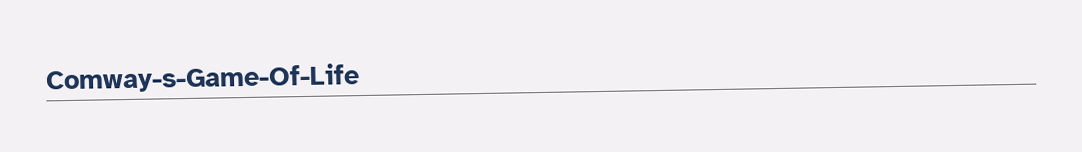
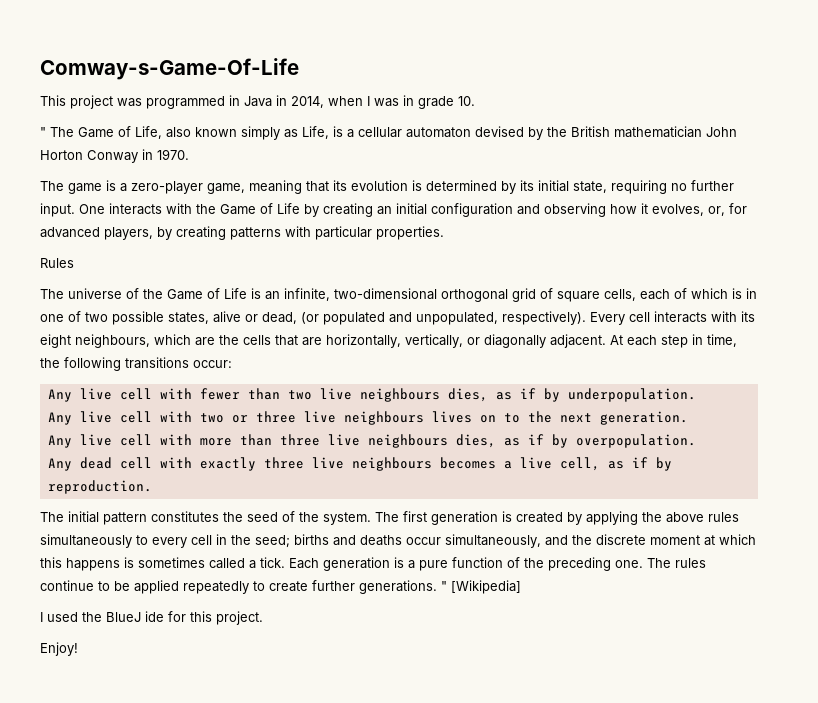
(360, 78) none -> [40,95,475,109] [40,126,737,140] [40,149,189,163] [40,180,734,194] [40,203,747,217] [40,226,444,240] [40,258,74,268] [40,288,757,302] [40,311,755,325] [40,334,737,348] [40,357,232,371] [47,388,696,402] [47,411,688,425] [47,434,696,448] [47,457,672,471] [47,480,152,494] [40,511,739,525] [40,534,756,548] [40,557,706,571] [40,580,521,594] [40,611,263,625] [40,642,78,656] // This project was programmed in Java in 2014, when I was in grade 10. // " The Game of Life, also known simply as Life, is a cellular automaton devised by the British mathematician John Horton Conway in 1970. // The game is a zero-player game, meaning that its evolution is determined by its initial state, requiring no further input. One interacts with the Game of Life by creating an initial configuration and observing how it evolves, or, for advanced players, by creating patterns with particular properties. // Rules // The universe of the Game of Life is an infinite, two-dimensional orthogonal grid of square cells, each of which is in one of two possible states, alive or dead, (or populated and unpopulated, respectively). Every cell interacts with its eight neighbours, which are the cells that are horizontally, vertically, or diagonally adjacent. At each step in time, the following transitions occur: // Any live cell with fewer than two live neighbours dies, as if by underpopulation. // Any live cell with two or three live neighbours lives on to the next generation. // Any live cell with more than three live neighbours dies, as if by overpopulation. // Any dead cell with exactly three live neighbours becomes a live cell, as if by reproduction. // The initial pattern constitutes the seed of the system. The first generation is created by applying the above rules simultaneously to every cell in the seed; births and deaths occur simultaneously, and the discrete moment at which this happens is sometimes called a tick. Each generation is a pure function of the preceding one. The rules continue to be applied repeatedly to create further generations. " [Wikipedia] // I used the BlueJ ide for this project. // Enjoy!

